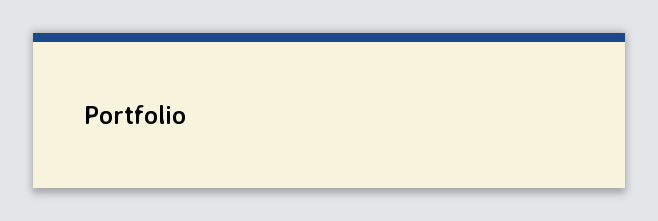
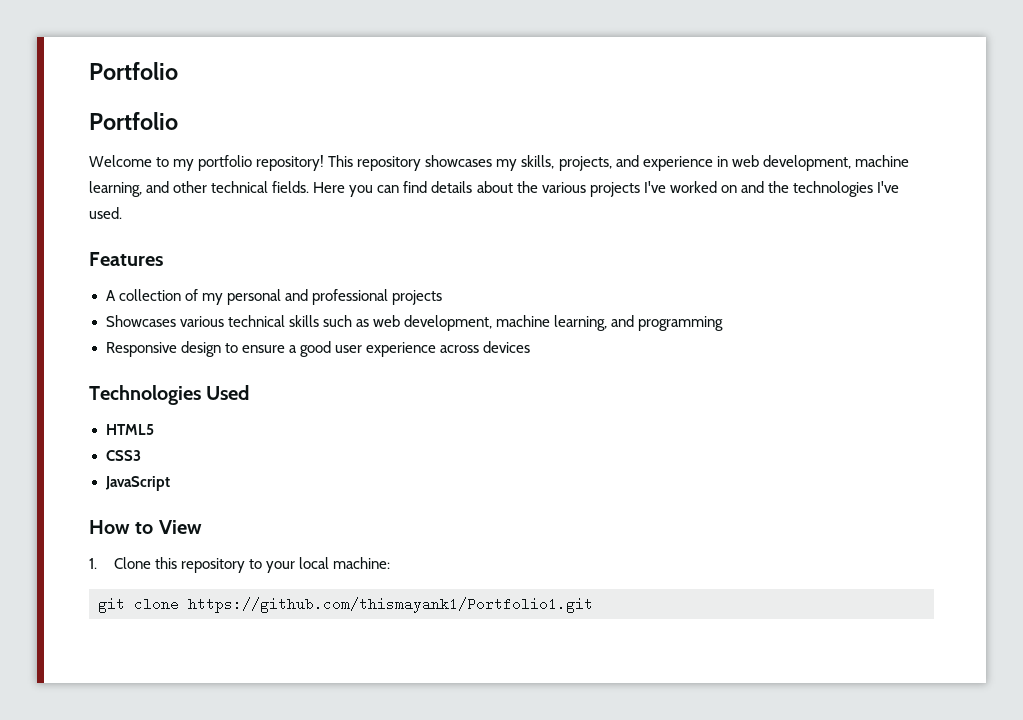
[84,105,186,124] Portfolio -> [89,62,178,80] [89,112,178,130] [89,155,909,171] [89,181,899,197] [89,207,122,219] [89,252,163,266] [105,289,442,305] [105,315,724,331] [105,341,530,357] [89,385,250,405] [105,424,154,435] [105,450,141,461] [104,476,170,491] [89,520,202,534] [89,557,391,573] [98,597,593,613] Portfolio // Portfolio // Welcome to my portfolio repository! This repository showcases my skills, projects, and experience in web development, machine learning, and other technical fields. Here you can find details about the various projects I've worked on and the technologies I've used. // Features // A collection of my personal and professional projects // Showcases various technical skills such as web development, machine learning, and programming // Responsive design to ensure a good user experience across devices // Technologies Used // HTML5 // CSS3 // JavaScript // How to View // 1. Clone this repository to your local machine: // git clone https://github.com/thismayank1/Portfolio1.git

